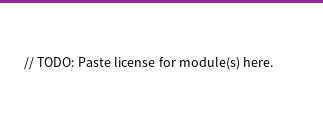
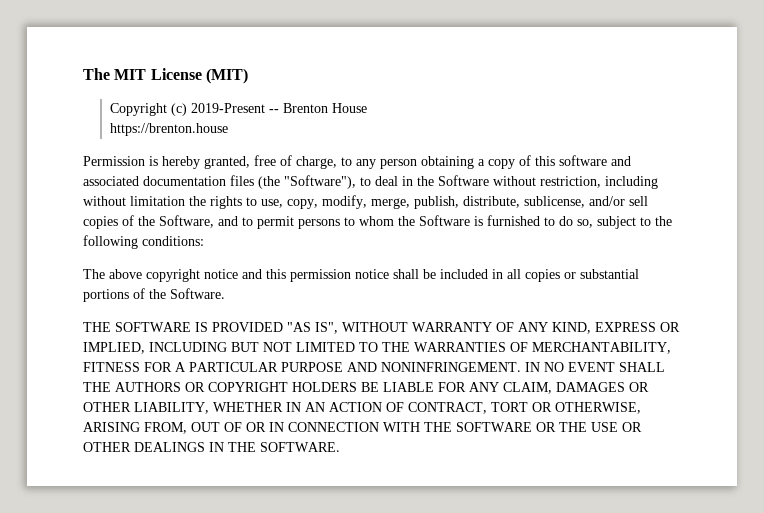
[24,56,274,70] // TODO: Paste license for module(s) here. -> [83,68,248,84] [109,103,367,116] [109,123,228,136] [83,155,631,169] [83,175,658,189] [83,195,648,209] [83,215,672,229] [83,235,204,249] [83,269,639,282] [83,288,225,302] [83,322,680,334] [83,342,671,354] [83,362,665,372] [83,382,649,394] [83,402,641,414] [83,422,642,434] [83,442,340,452] The MIT License (MIT) // Copyright (c) 2019-Present -- Brenton House // https://brenton.house // Permission is hereby granted, free of charge, to any person obtaining a copy of this software and associated documentation files (the "Software"), to deal in the Software without restriction, including without limitation the rights to use, copy, modify, merge, publish, distribute, sublicense, and/or sell copies of the Software, and to permit persons to whom the Software is furnished to do so, subject to the following conditions: // The above copyright notice and this permission notice shall be included in all copies or substantial portions of the Software. // THE SOFTWARE IS PROVIDED "AS IS", WITHOUT WARRANTY OF ANY KIND, EXPRESS OR IMPLIED, INCLUDING BUT NOT LIMITED TO THE WARRANTIES OF MERCHANTABILITY, FITNESS FOR A PARTICULAR PURPOSE AND NONINFRINGEMENT. IN NO EVENT SHALL THE AUTHORS OR COPYRIGHT HOLDERS BE LIABLE FOR ANY CLAIM, DAMAGES OR OTHER LIABILITY, WHETHER IN AN ACTION OF CONTRACT, TORT OR OTHERWISE, ARISING FROM, OUT OF OR IN CONNECTION WITH THE SOFTWARE OR THE USE OR OTHER DEALINGS IN THE SOFTWARE.

